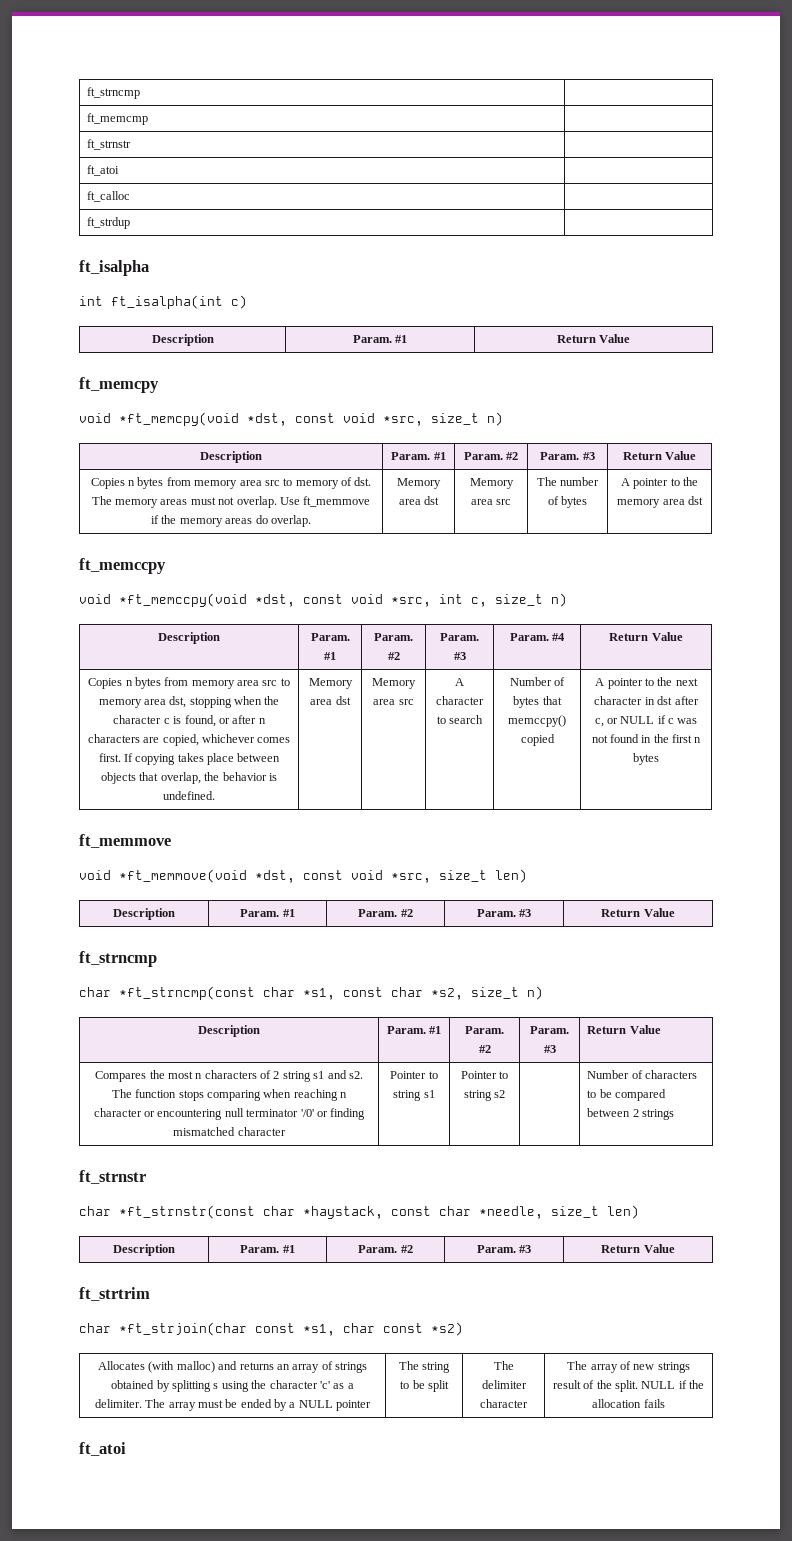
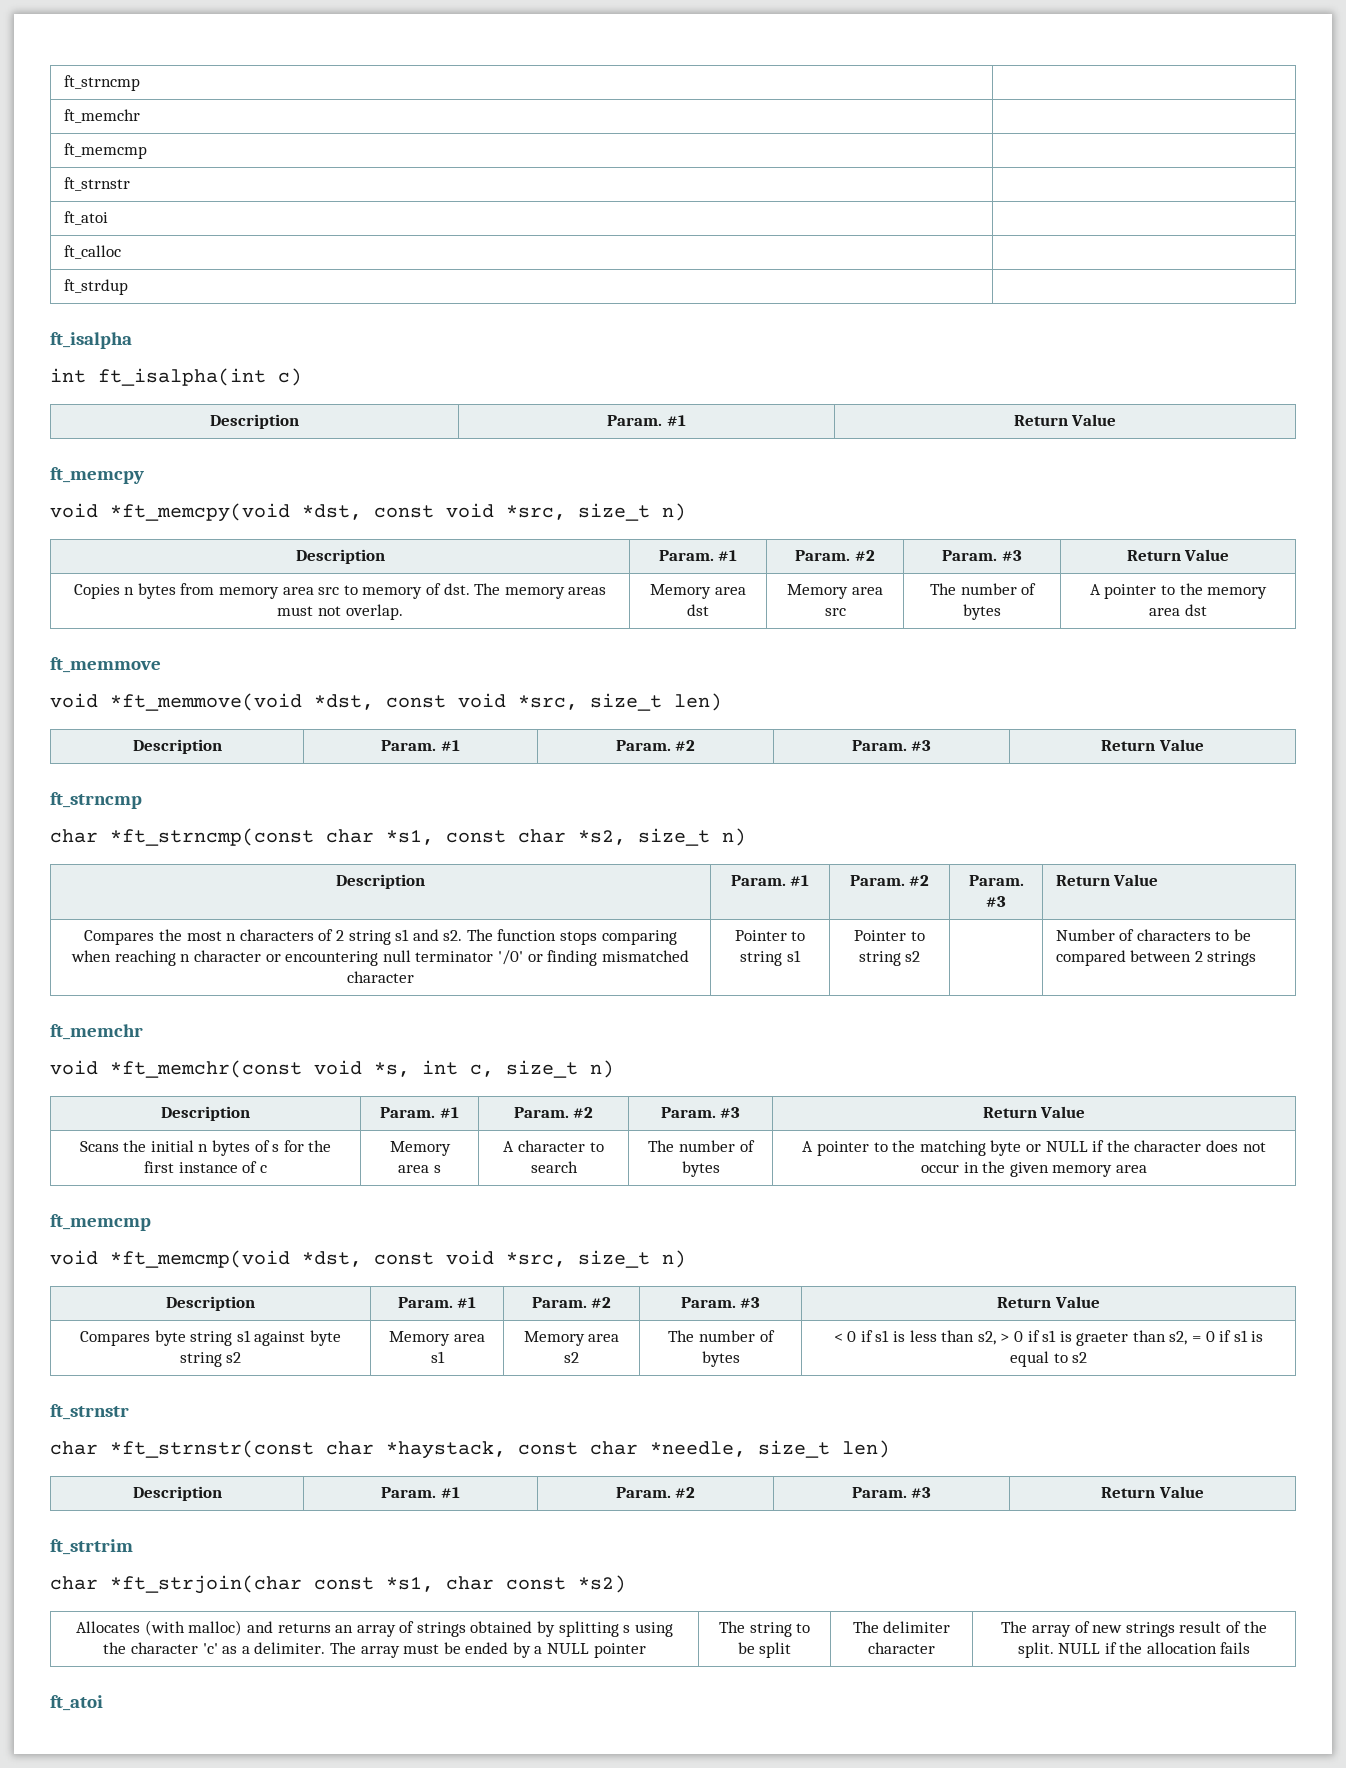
(141, 93) none -> [63,109,140,123] // ft_memchr |
[279,496,371,507] [151,515,311,527] Use ft_memmove if the memory areas do overlap. -> (403, 612) none
[79,558,166,574] [79,593,567,607] [158,632,220,644] [310,633,350,641] [324,652,336,660] [374,633,413,641] [387,652,400,660] [440,633,479,641] [453,652,466,660] [509,633,566,641] [609,632,683,641] [88,677,290,689] [98,696,280,708] [113,715,266,727] [87,734,291,746] [98,753,281,765] [101,772,277,784] [163,791,215,800] [308,678,353,689] [310,696,351,705] [372,678,416,689] [373,699,414,705] [455,678,464,686] [436,696,484,705] [436,715,484,724] [509,677,566,686] [513,696,562,708] [508,715,566,727] [520,734,555,746] [595,677,698,689] [594,696,699,705] [594,715,698,727] [591,734,702,743] [632,753,659,765] // ft_memccpy // void *ft_memccpy(void *dst, const void *src, int c, size_t n) // Description | Param. #1 | Param. #2 | Param. #3 | Param. #4 | Return Value // Copies n bytes from memory area src to memory area dst, stopping when the character c is found, or after n characters are copied, whichever comes first. If copying takes place between objects that overlap, the behavior is undefined. | Memory area dst | Memory area src | A character to search | Number of bytes that memccpy() copied | A pointer to the next character in dst after c, or NULL if c was not found in the first n bytes -> (1207, 610) none
(675, 1114) none -> [50,1024,143,1040] [50,1060,614,1078] [161,1106,250,1121] [380,1107,459,1118] [513,1107,594,1118] [660,1107,741,1118] [982,1106,1086,1118] [79,1140,332,1156] [144,1161,267,1173] [389,1141,451,1156] [398,1165,441,1173] [503,1140,604,1152] [530,1161,578,1173] [648,1140,755,1152] [681,1161,720,1177] [802,1140,1266,1156] [921,1161,1147,1177] [50,1214,151,1231] [50,1250,686,1268] [166,1296,255,1311] [397,1297,477,1308] [531,1297,612,1308] [680,1297,761,1308] [997,1296,1100,1308] [80,1330,341,1346] [179,1352,242,1367] [389,1331,485,1346] [430,1351,445,1363] [523,1331,620,1346] [564,1352,579,1363] [668,1330,775,1342] [701,1351,740,1367] [833,1330,1264,1346] [1009,1351,1088,1367] // ft_memchr // void *ft_memchr(const void *s, int c, size_t n) // Description | Param. #1 | Param. #2 | Param. #3 | Return Value // Scans the initial n bytes of s for the first instance of c | Memory area s | A character to search | The number of bytes | A pointer to the matching byte or NULL if the character does not occur in the given memory area // ft_memcmp // void *ft_memcmp(void *dst, const void *src, size_t n) // Description | Param. #1 | Param. #2 | Param. #3 | Return Value // Compares byte string s1 against byte string s2 | Memory area s1 | Memory area s2 | The number of bytes | < 0 if s1 is less than s2, > 0 if s1 is graeter than s2, = 0 if s1 is equal to s2

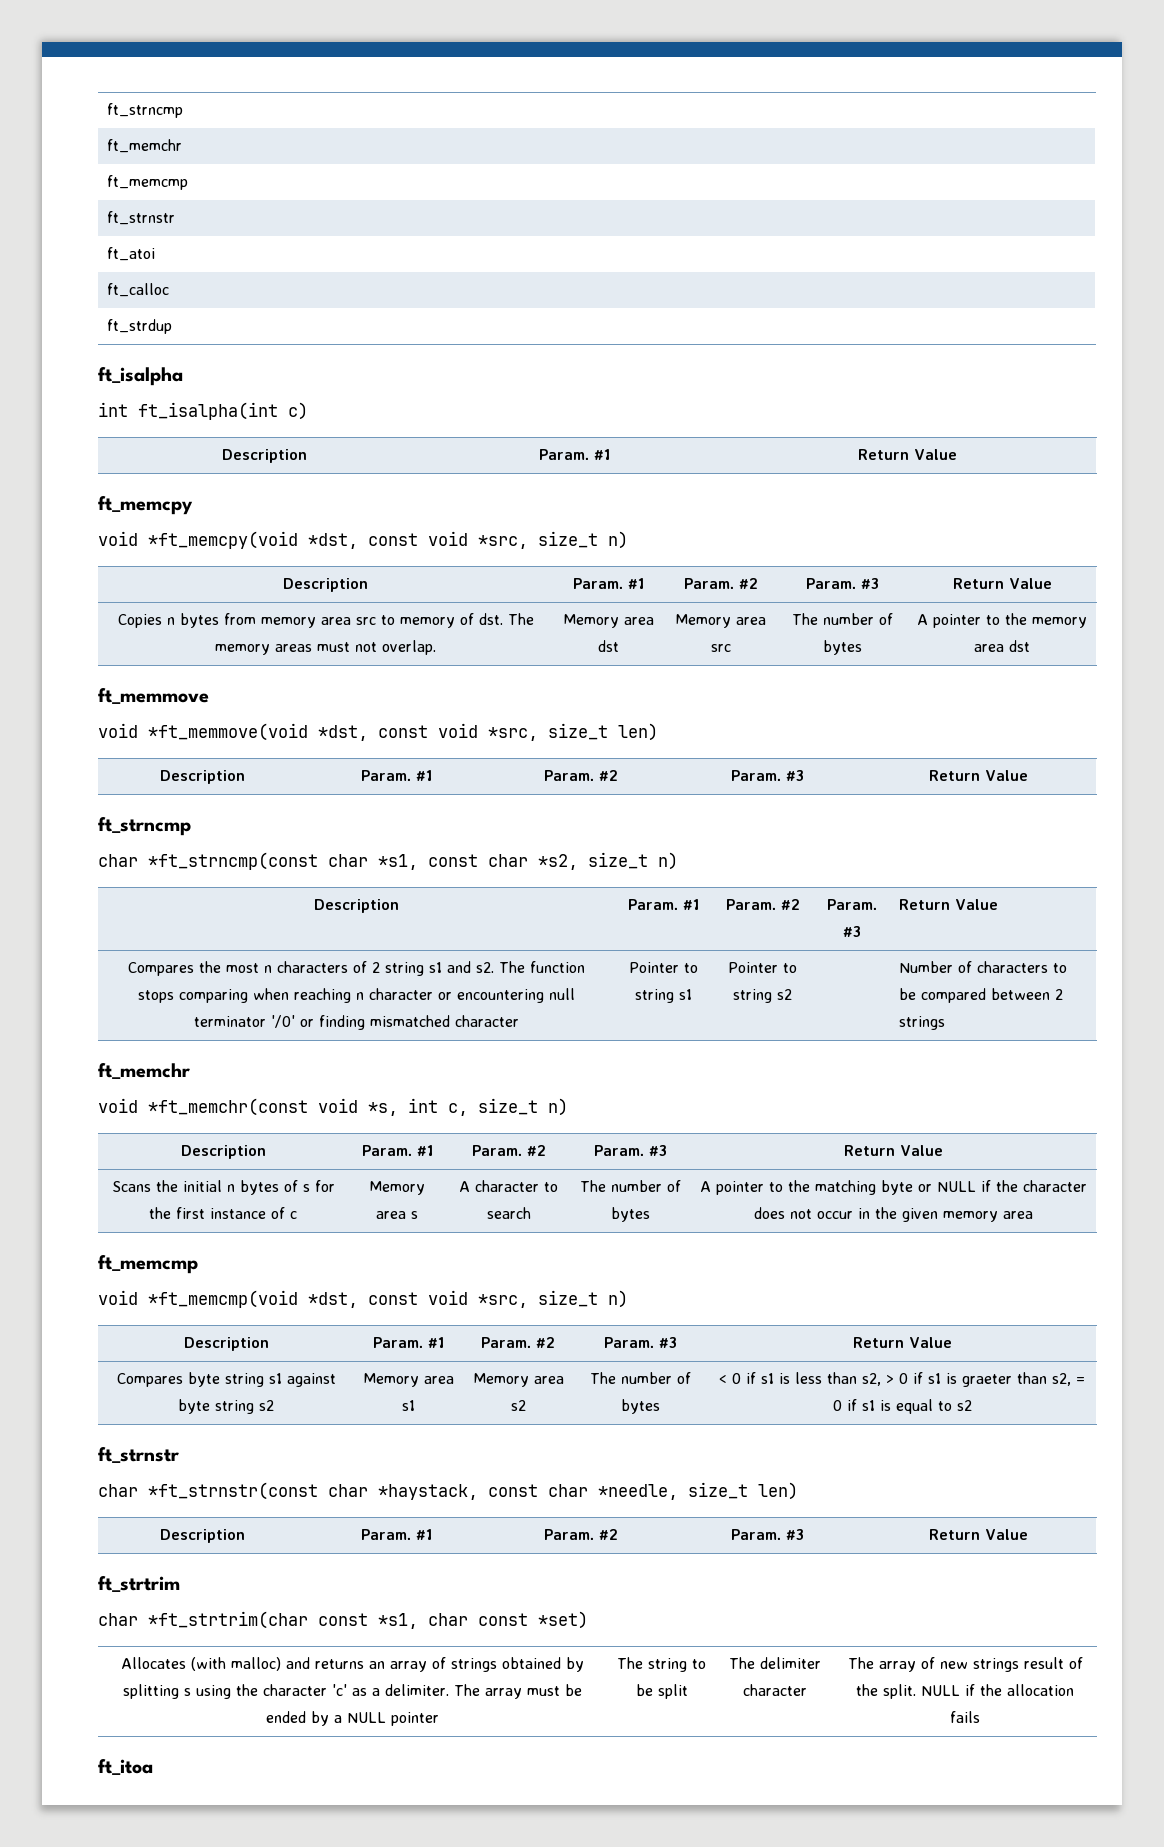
[110,1575,302,1594] *ft_strjoin(char -> [148,1611,308,1629] *ft_strtrim(char
[578,1575,626,1593] *s2) -> [538,1611,588,1629] *set)
[50,1695,103,1711] ft_atoi -> [98,1759,153,1775] ft_itoa

